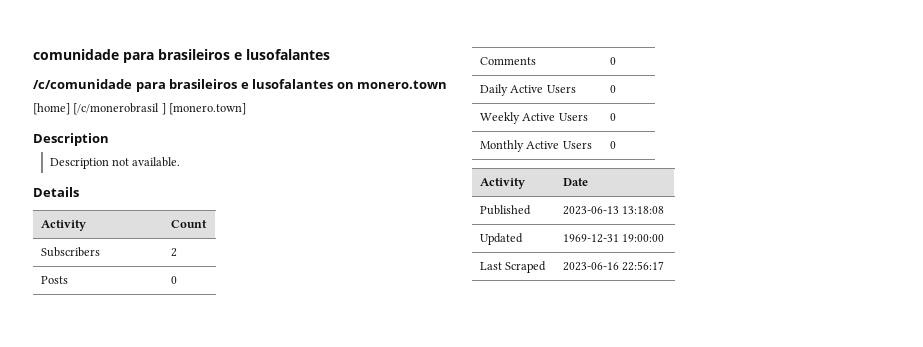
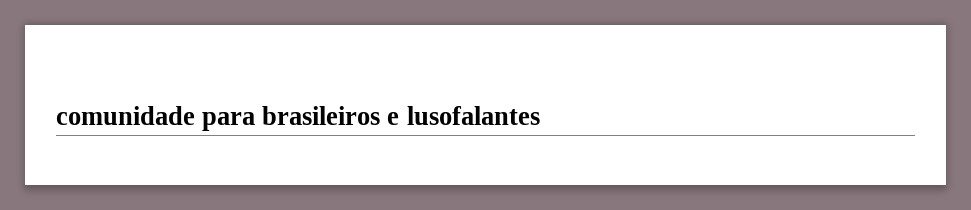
[33,79,448,92] [33,103,247,115] [33,133,109,146] [49,157,181,169] [33,187,79,197] [40,220,86,231] [170,220,207,228] [40,247,100,257] [170,248,177,257] [40,276,68,284] [170,276,177,284] [479,57,536,65] [609,57,616,65] [479,84,576,96] [609,85,616,93] [479,112,588,124] [609,113,616,121] [479,140,592,152] [609,141,616,149] [479,178,525,189] [562,178,588,186] [479,205,531,215] [562,206,665,215] [479,233,523,245] [562,234,665,243] [479,261,547,273] [562,261,665,271] // /c/comunidade para brasileiros e lusofalantes on monero.town // [home] [/c/monerobrasil ] [monero.town] // Description // Description not available. // Details // Activity | Count // Subscribers | 2 // Posts | 0 // Comments | 0 // Daily Active Users | 0 // Weekly Active Users | 0 // Monthly Active Users | 0 // Activity | Date // Published | 2023-06-13 13:18:08 // Updated | 1969-12-31 19:00:00 // Last Scraped | 2023-06-16 22:56:17 -> (540, 115) none

